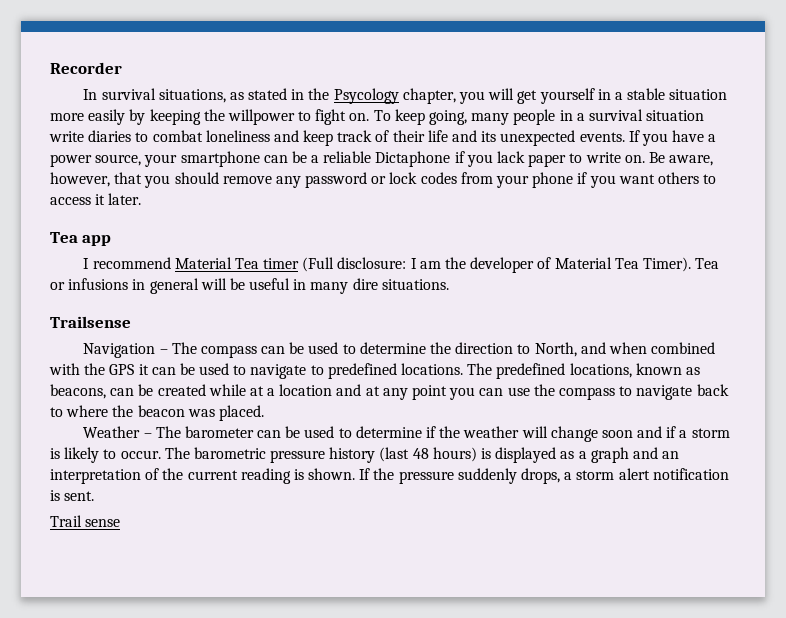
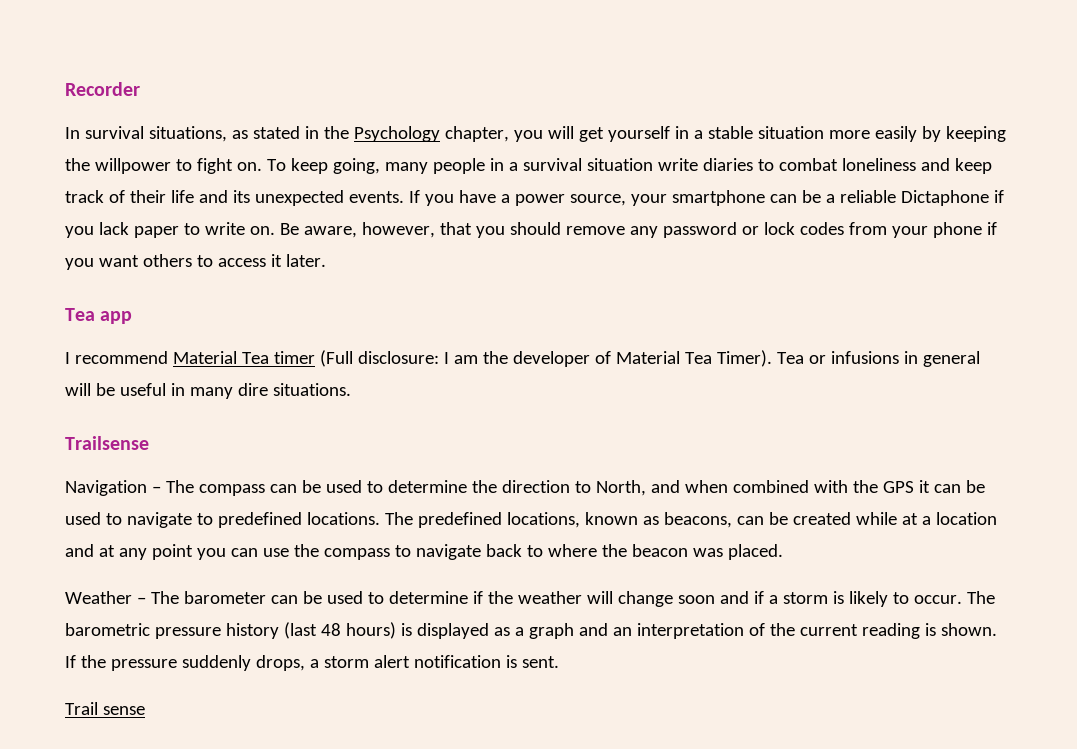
[333,88,399,104] Psycology -> [353,126,440,142] Psychology

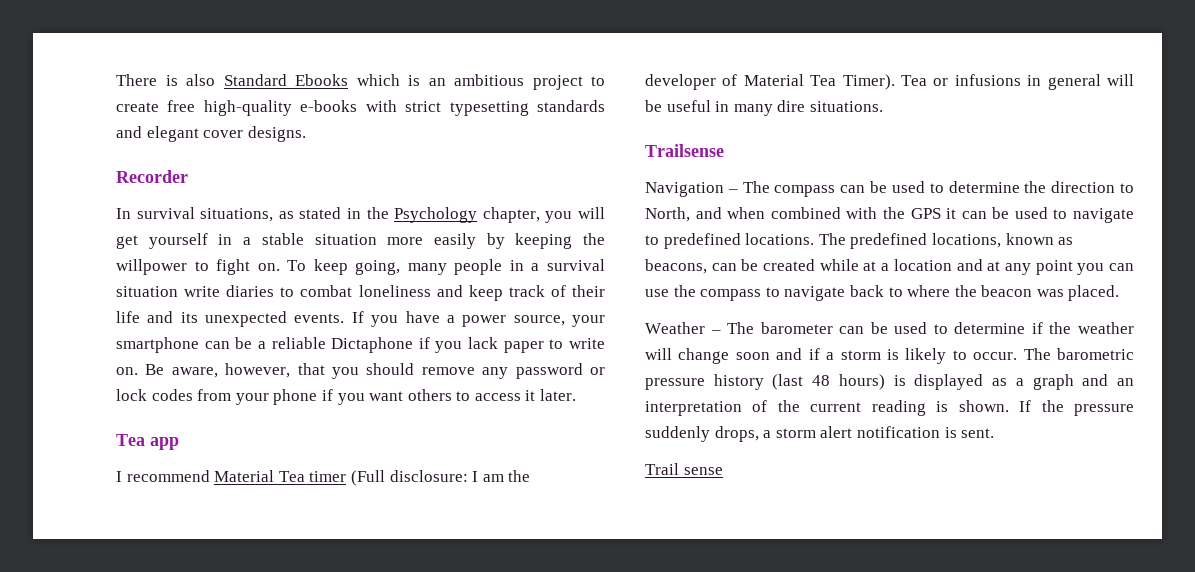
(65, 89) none -> [116,74,605,90] [116,100,605,116] [116,126,306,142] There is also Standard Ebooks which is an ambitious project to create free high-quality e-books with strict typesetting standards and elegant cover designs. //

